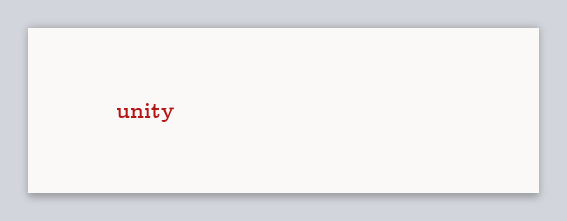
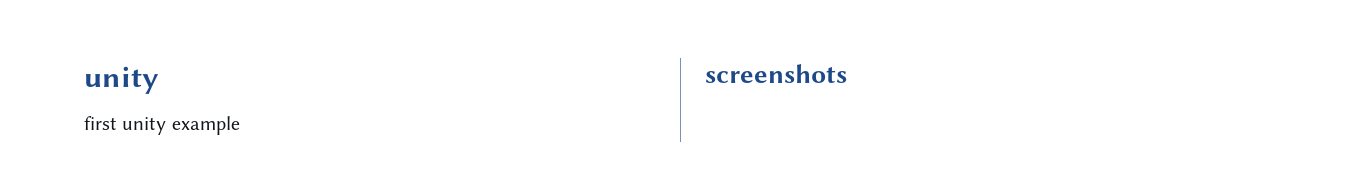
[116,103,174,122] unity -> [84,66,159,94] [84,116,240,135] [705,64,847,83] unity // first unity example // screenshots

